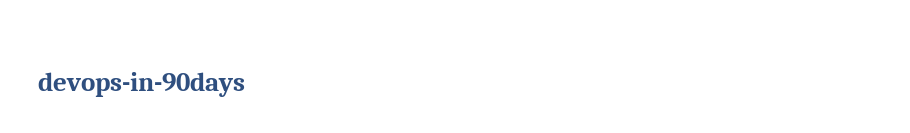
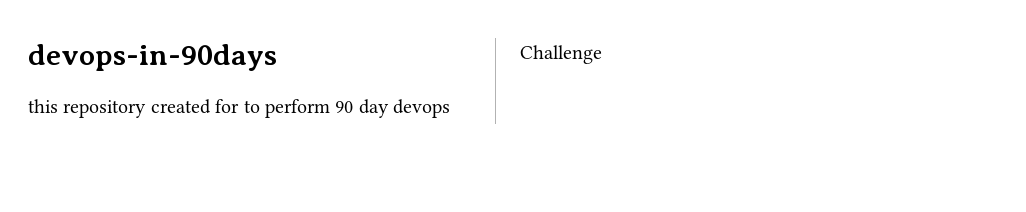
(245, 84) none -> [28,99,451,118] [520,45,602,64] // this repository created for to perform 90 day devops Challenge

